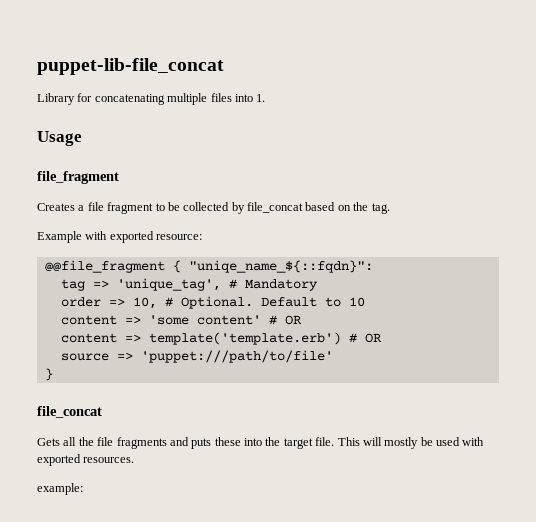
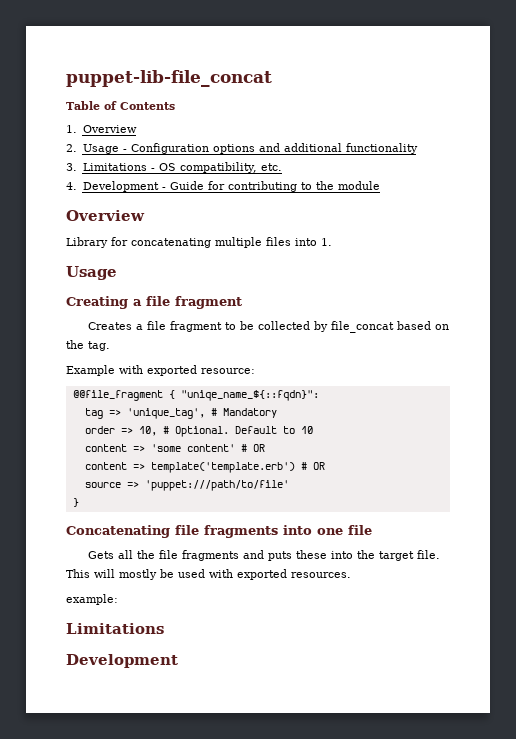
(224, 66) none -> [66,101,175,110] [66,125,137,133] [66,143,418,154] [66,162,283,173] [66,181,380,192] [66,210,145,221] // Table of Contents // 1. Overview // 2. Usage - Configuration options and additional functionality // 3. Limitations - OS compatibility, etc. // 4. Development - Guide for contributing to the module // Overview
[37,171,119,184] file_fragment -> [66,296,242,309] Creating a file fragment
[37,406,102,418] file_concat -> [66,525,372,538] Concatenating file fragments into one file
(83, 489) none -> [66,623,164,634] [66,654,178,668] // Limitations // Development

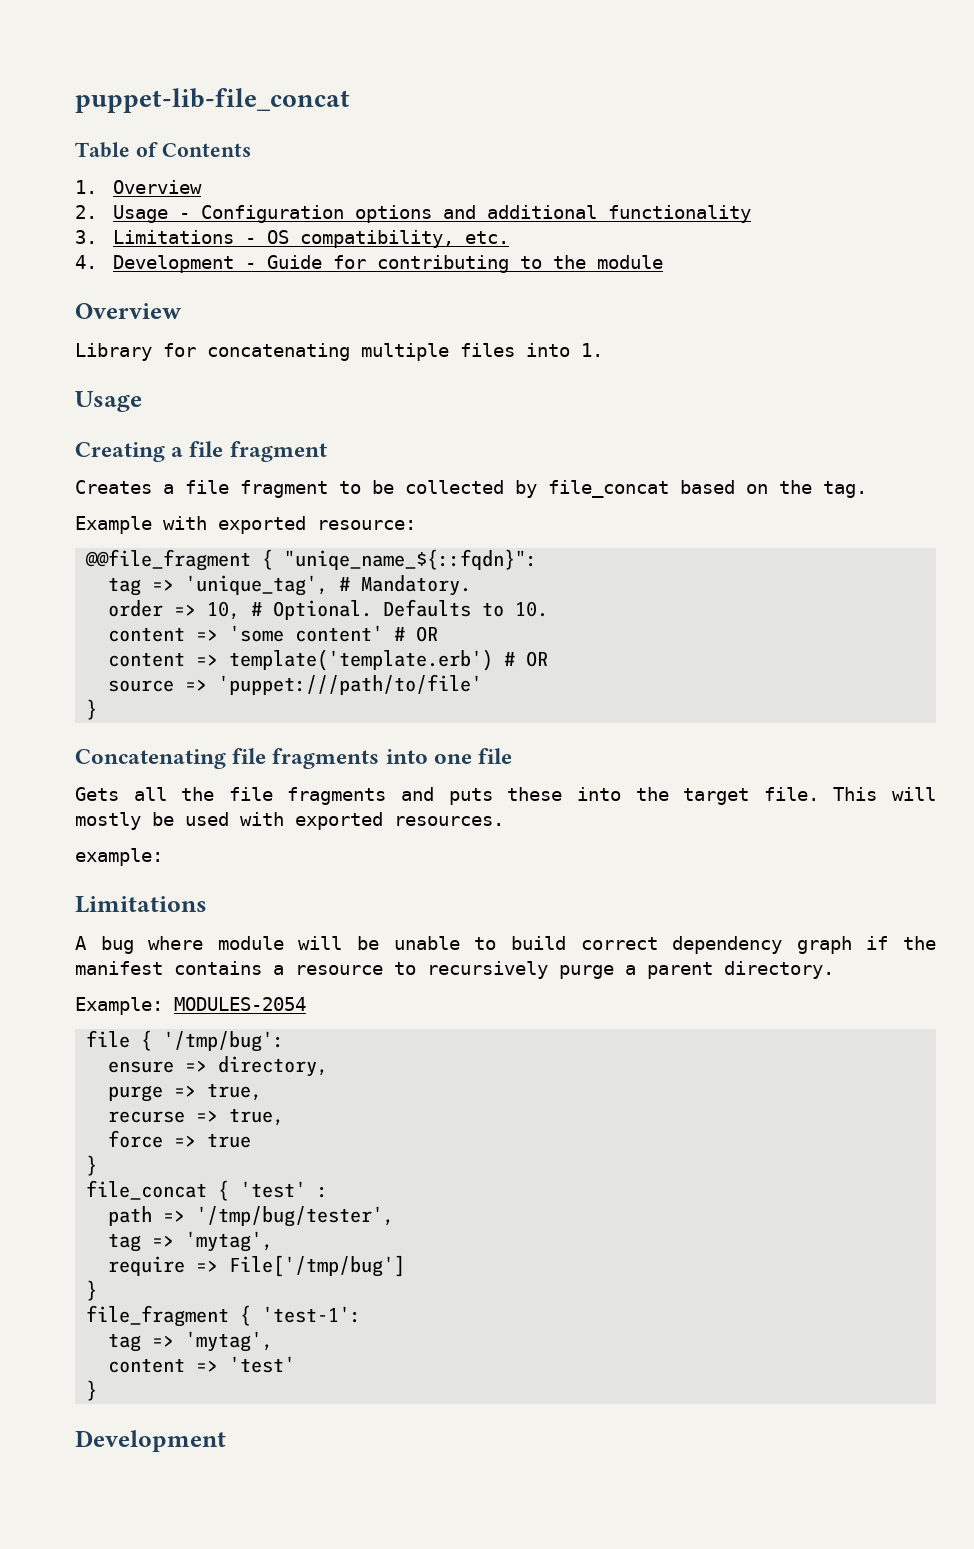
[222,408,277,418] Mandatory -> [361,575,472,596] Mandatory.
[234,426,313,434] Default to 10 -> [383,599,549,617] Defaults to 10.
(164, 628) none -> [75,936,937,954] [75,961,834,979] [75,997,306,1015] [86,1030,285,1052] [108,1056,329,1077] [108,1083,263,1102] [108,1108,285,1126] [108,1130,252,1148] [86,1155,98,1176] [86,1180,329,1201] [108,1206,395,1227] [108,1231,274,1252] [108,1255,406,1277] [86,1280,98,1301] [86,1305,362,1327] [108,1331,274,1352] [108,1356,296,1373] [86,1380,98,1401] // A bug where module will be unable to build correct dependency graph if the manifest contains a resource to recursively purge a parent directory. // Example: MODULES-2054 // file { '/tmp/bug': // ensure => directory, // purge => true, // recurse => true, // force => true // } // file_concat { 'test' : // path => '/tmp/bug/tester', // tag => 'mytag', // require => File['/tmp/bug'] // } // file_fragment { 'test-1': // tag => 'mytag', // content => 'test' // }

